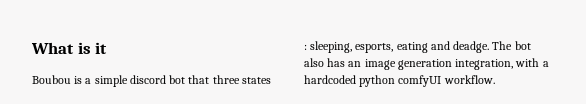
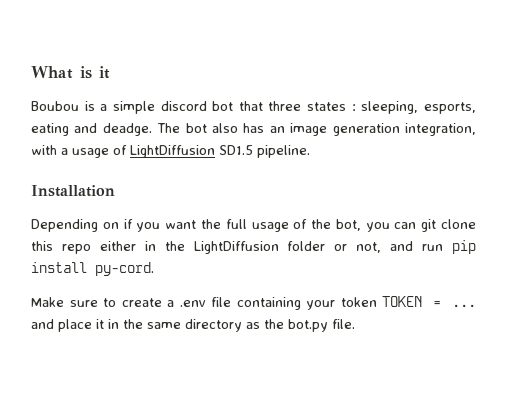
[304,75,495,87] hardcoded python comfyUI workflow. -> [72,145,310,158] [31,185,115,197] [31,219,476,232] [31,240,477,254] [31,262,154,276] [31,296,476,310] [31,319,355,332] usage of LightDiffusion SD1.5 pipeline. // Installation // Depending on if you want the full usage of the bot, you can git clone this repo either in the LightDiffusion folder or not, and run pip install py-cord. // Make sure to create a .env file containing your token TOKEN = ... and place it in the same directory as the bot.py file.

